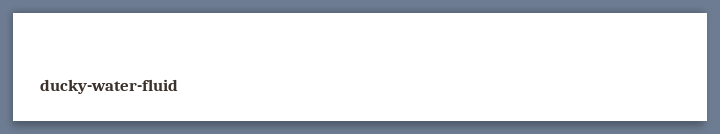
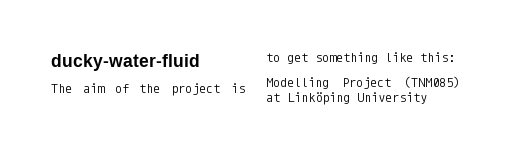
(178, 86) none -> [51,83,245,96] [266,52,455,64] [266,76,460,89] [266,92,427,105] // The aim of the project is to get something like this: // Modelling Project (TNM085) at Linköping University

